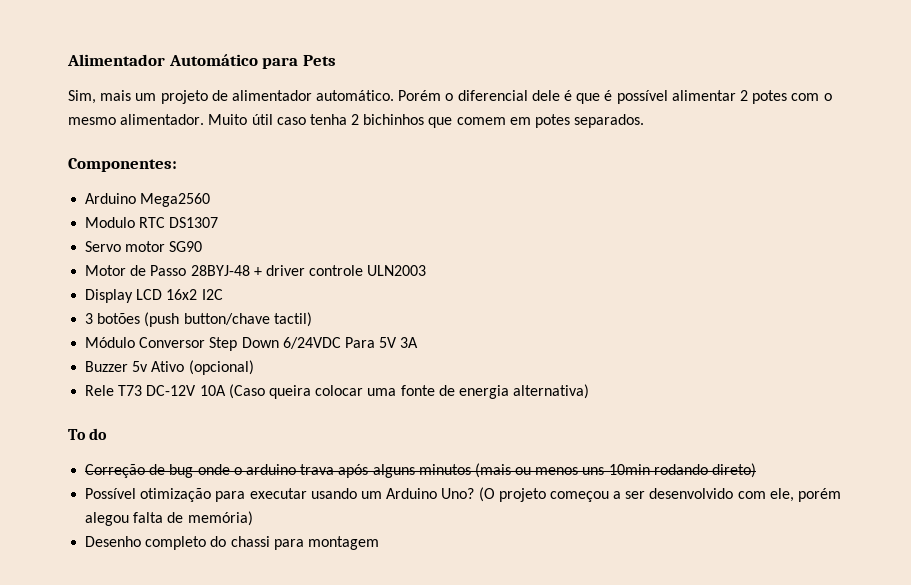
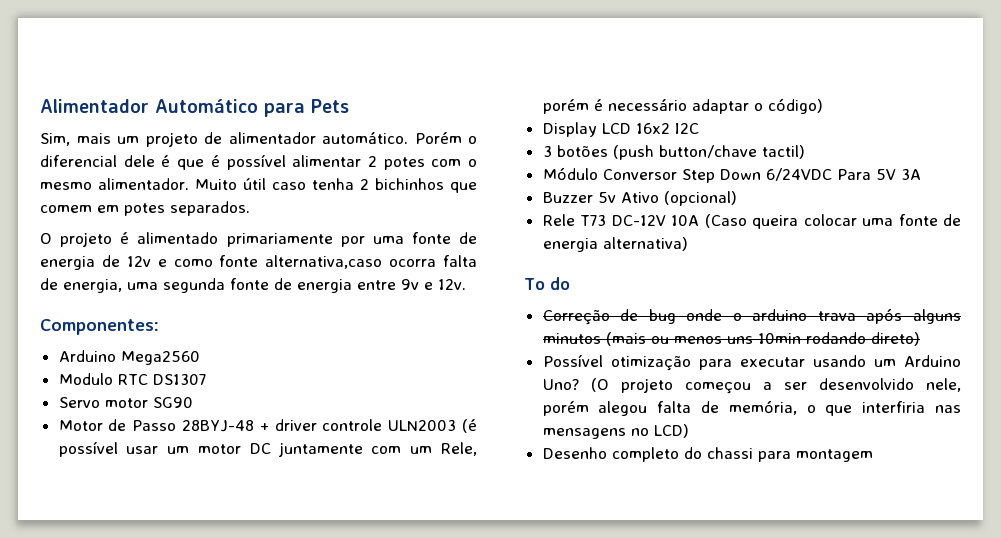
(645, 121) none -> [40,232,477,247] [40,255,477,270] [40,278,466,293] // O projeto é alimentado primariamente por uma fonte de energia de 12v e como fonte alternativa,caso ocorra falta de energia, uma segunda fonte de energia entre 9v e 12v.
(427, 270) none -> [462,419,478,433] [58,441,478,457] [542,98,823,114] (é possível usar um motor DC juntamente com um Rele, porém é necessário adaptar o código)
[737,488,794,502] com ele, -> [926,378,961,392] nele,
[187,511,253,526] memória) -> [728,400,962,416] [542,424,689,439] memória, o que interfiria nas mensagens no LCD)

